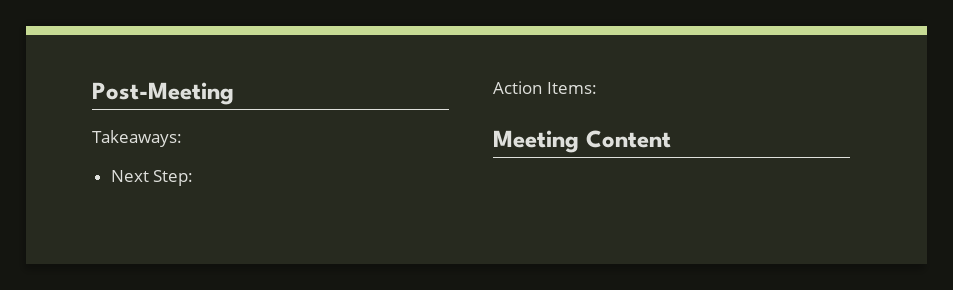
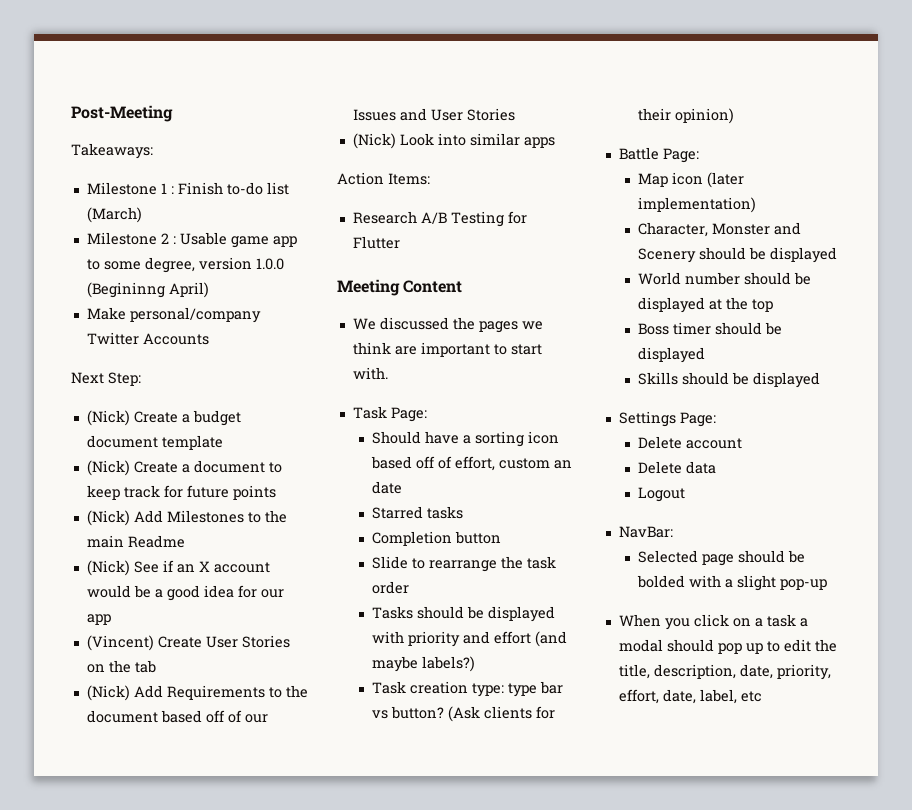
[110,170,194,186] [493,81,597,94] [493,130,671,153] Next Step: // Action Items: // Meeting Content -> [86,182,289,195] [86,207,142,223] [86,232,297,248] [86,257,284,273] [86,282,209,298] [86,307,261,323] [86,332,209,345] [71,372,141,386] [86,410,241,426] [86,435,223,450] [86,460,282,476] [86,485,276,500] [86,510,287,526] [86,535,185,548] [86,560,270,576] [86,585,284,601] [86,614,111,625] [86,635,290,651] [86,660,156,673] [86,685,308,701] [86,710,268,723] [352,108,515,121] [352,133,555,149] [337,172,430,185] [352,211,527,227] [352,236,400,249] [337,279,463,296] [352,317,543,333] [352,342,542,357] [352,367,388,380] [352,406,427,422] [372,431,560,447] [371,456,573,471] [372,481,403,494] [372,506,464,519] [372,531,502,546] [372,556,557,572] [372,581,410,594] [372,606,556,622] [372,631,568,647] [372,656,476,672] [372,681,564,697] [372,706,556,722] [638,108,735,124] [618,147,699,163] [638,172,745,188] [638,197,757,213] [638,222,802,237] [638,247,838,263] [638,272,812,285] [638,297,774,313] [638,322,783,335] [638,347,706,363] [638,372,821,388] [618,411,716,427] [638,436,743,449] [638,461,717,474] [638,487,686,502] [618,526,673,538] [638,550,806,566] [637,575,828,591] [618,614,808,630] [618,639,837,654] [618,664,831,680] [618,689,762,704] Milestone 1 : Finish to-do list (March) // Milestone 2 : Usable game app to some degree, version 1.0.0 (Begininng April) // Make personal/company Twitter Accounts // Next Step: // (Nick) Create a budget document template // (Nick) Create a document to keep track for future points // (Nick) Add Milestones to the main Readme // (Nick) See if an X account would be a good idea for our app // (Vincent) Create User Stories on the tab // (Nick) Add Requirements to the document based off of our Issues and User Stories // (Nick) Look into similar apps // Action Items: // Research A/B Testing for Flutter // Meeting Content // We discussed the pages we think are important to start with. // Task Page: // Should have a sorting icon based off of effort, custom an date // Starred tasks // Completion button // Slide to rearrange the task order // Tasks should be displayed with priority and effort (and maybe labels?) // Task creation type: type bar vs button? (Ask clients for their opinion) // Battle Page: // Map icon (later implementation) // Character, Monster and Scenery should be displayed // World number should be displayed at the top // Boss timer should be displayed // Skills should be displayed // Settings Page: // Delete account // Delete data // Logout // NavBar: // Selected page should be bolded with a slight pop-up // When you click on a task a modal should pop up to edit the title, description, date, priority, effort, date, label, etc

